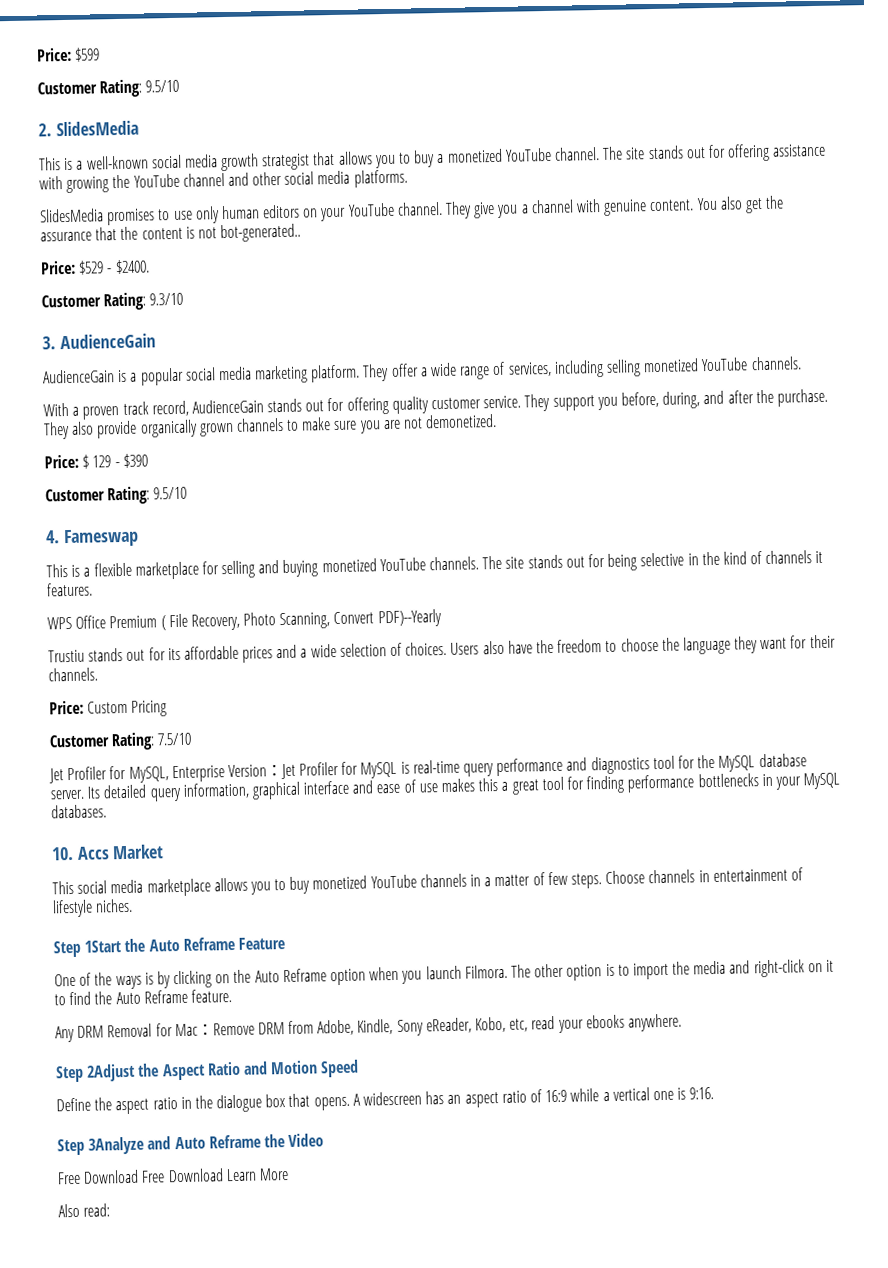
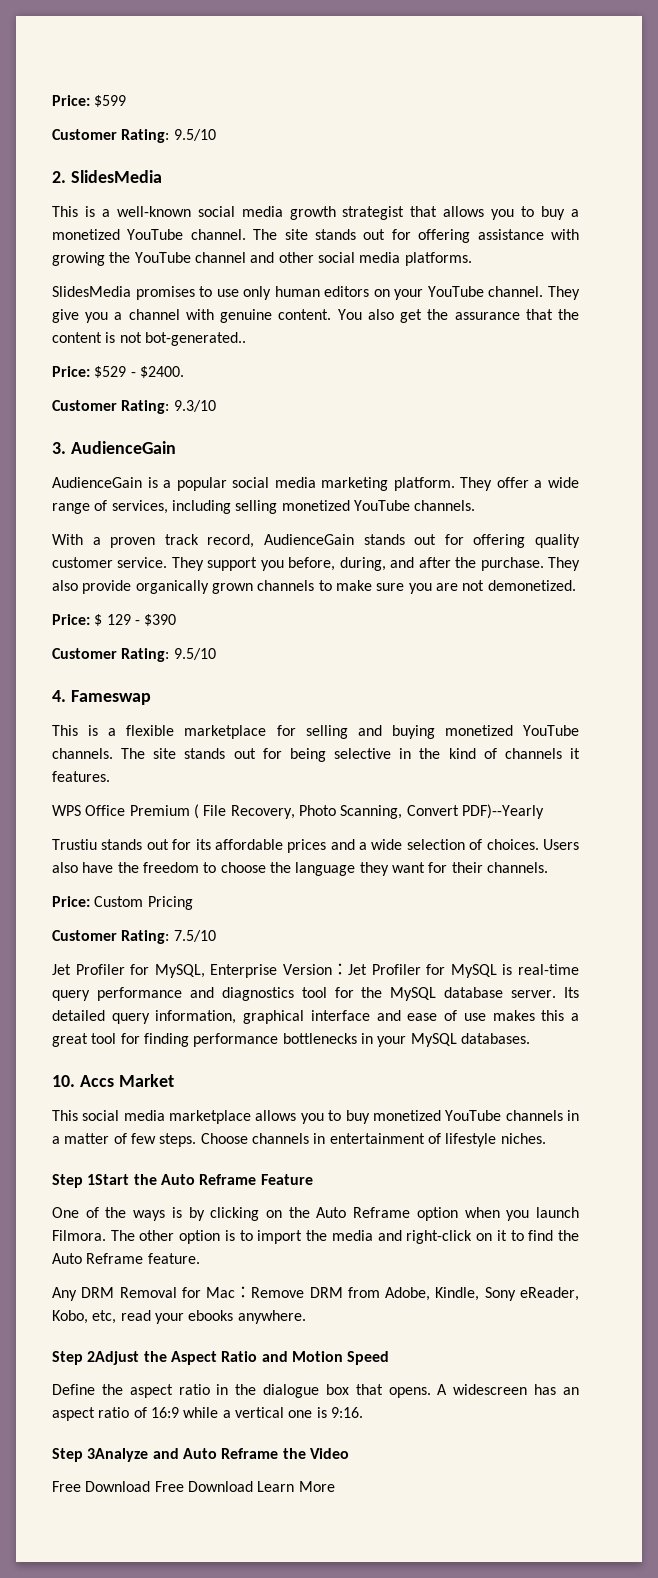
[58,1203,111,1218] // Also read: -> (335, 1486) none

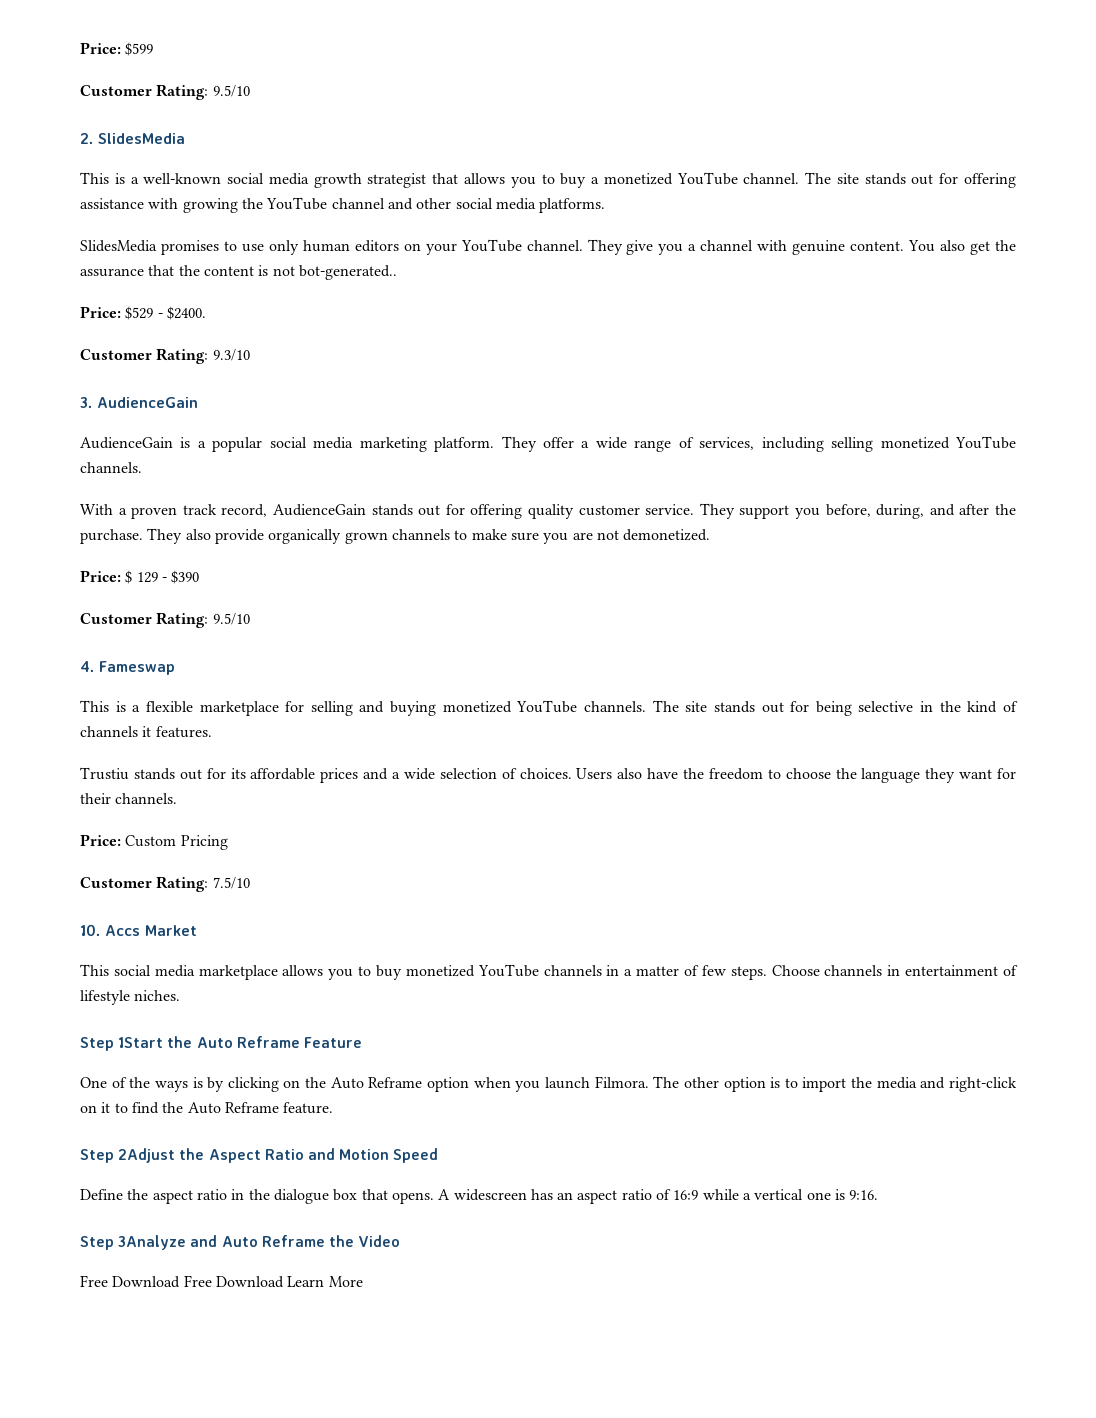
[52,804,544,819] // WPS Office Premium ( File Recovery, Photo Scanning, Convert PDF)--Yearly -> (212, 732) none
[52,963,580,978] [52,987,579,1001] [52,1010,580,1024] [52,1033,530,1047] // Jet Profiler for MySQL, Enterprise Version：Jet Profiler for MySQL is real-time query performance and diagnostics tool for the MySQL database server. Its detailed query information, graphical interface and ease of use makes this a great tool for finding performance bottlenecks in your MySQL databases. -> (250, 883) none
[52,1286,579,1301] [52,1310,306,1324] // Any DRM Removal for Mac：Remove DRM from Adobe, Kindle, Sony eReader, Kobo, etc, read your ebooks anywhere. -> (334, 1108) none

